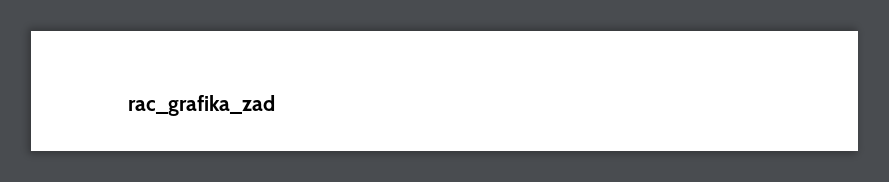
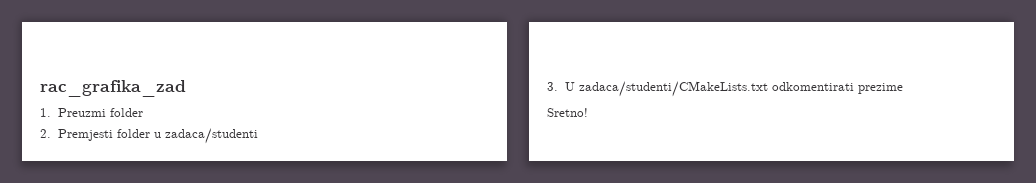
(275, 105) none -> [40,108,143,117] [40,128,258,144] [547,81,903,97] [547,108,588,117] // 1. Preuzmi folder // 2. Premjesti folder u zadaca/studenti // 3. U zadaca/studenti/CMakeLists.txt odkomentirati prezime // Sretno!

